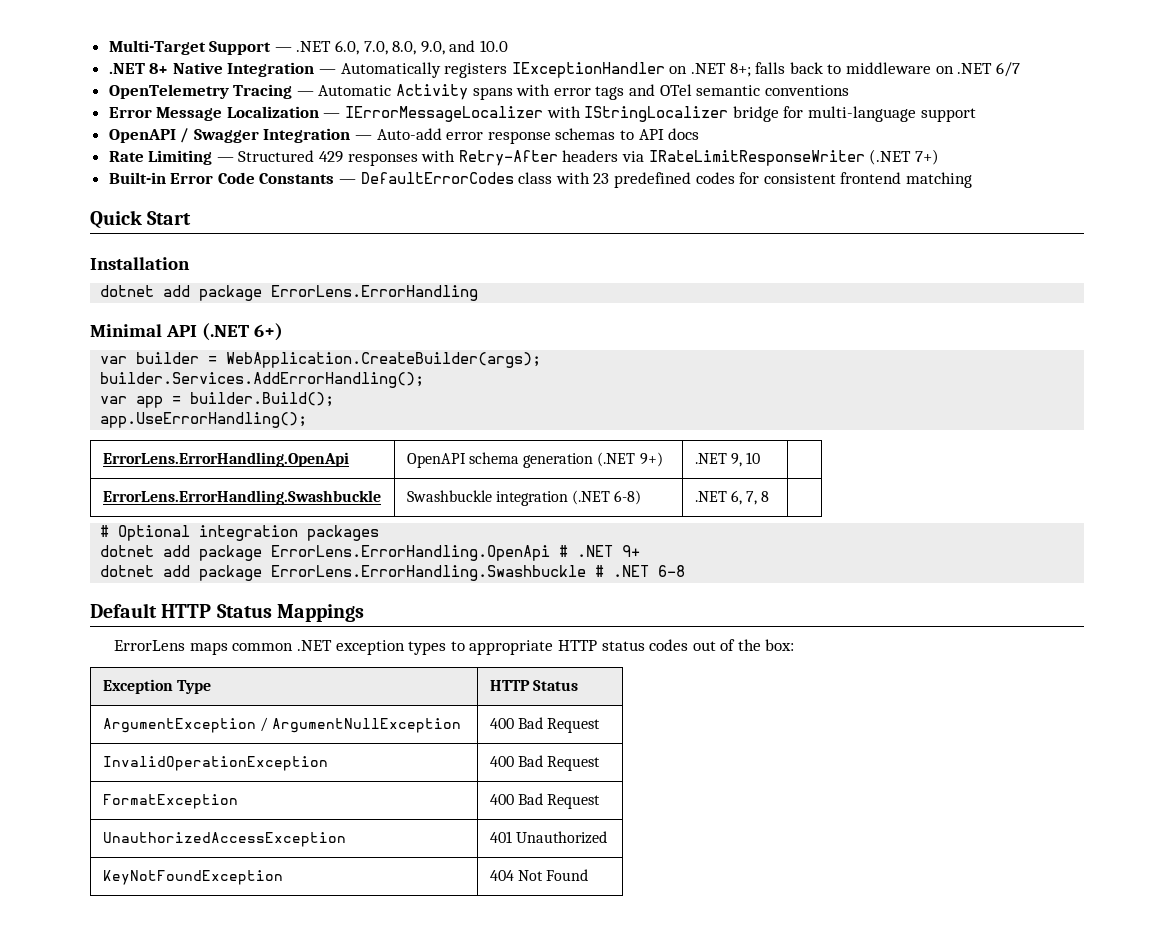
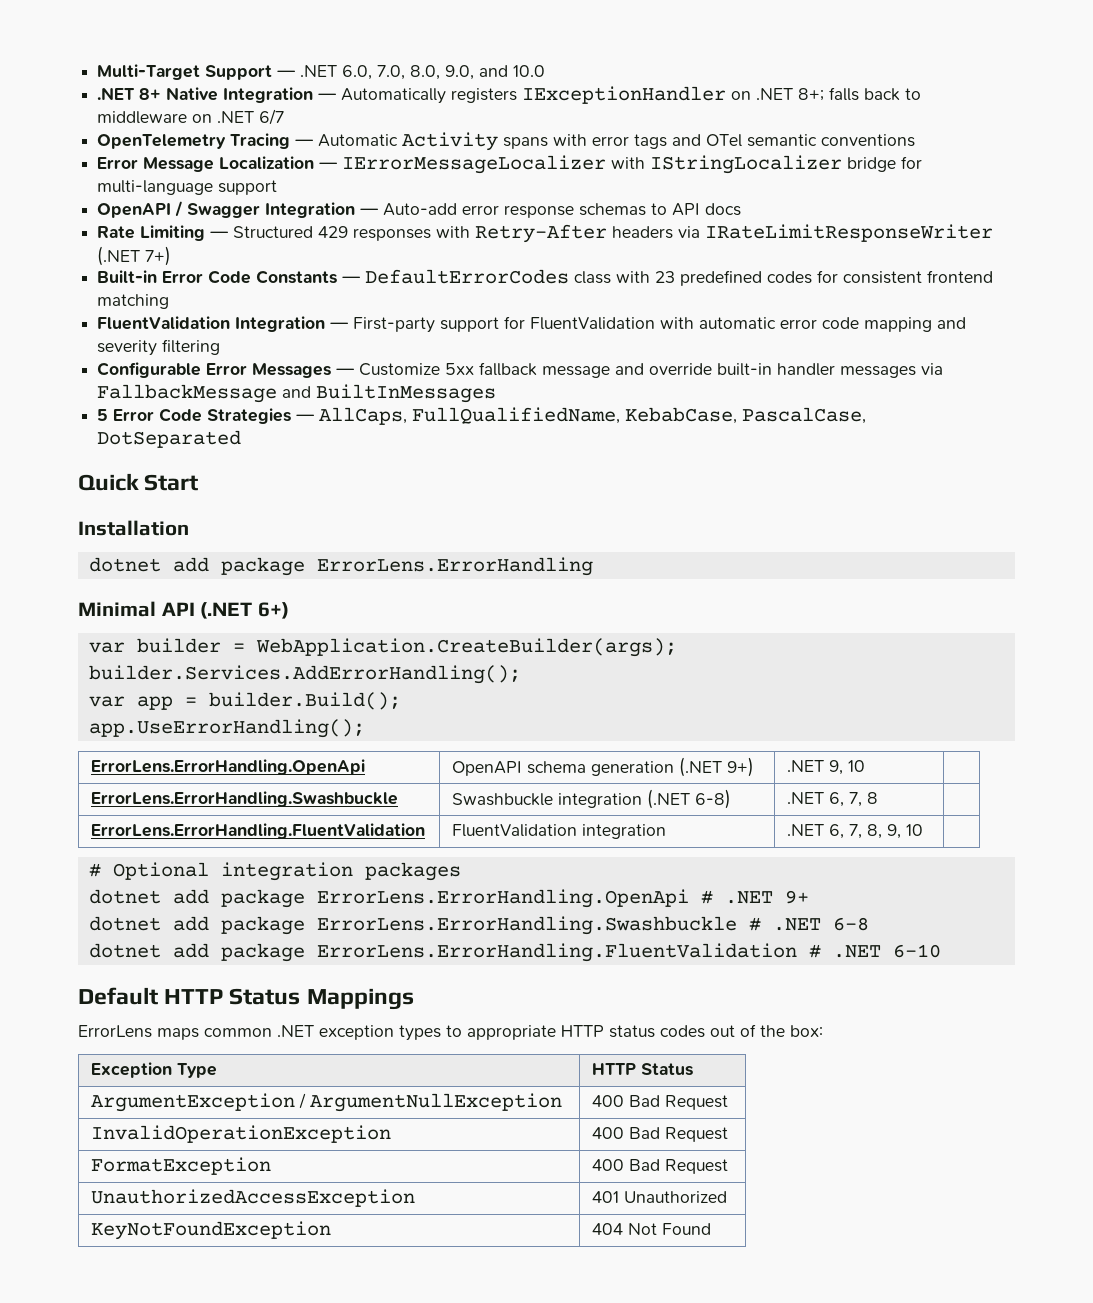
(972, 180) none -> [97,316,967,333] [97,339,221,356] [97,362,944,378] [97,384,497,403] [97,407,867,425] [97,430,242,448] // FluentValidation Integration — First-party support for FluentValidation with automatic error code mapping and severity filtering // Configurable Error Messages — Customize 5xx fallback message and override built-in handler messages via FallbackMessage and BuiltInMessages // 5 Error Code Strategies — AllCaps, FullQualifiedName, KebabCase, PascalCase, DotSeparated
(770, 496) none -> [91,823,426,839] [452,824,667,839] [787,824,924,839] // ErrorLens.ErrorHandling.FluentValidation | FluentValidation integration | .NET 6, 7, 8, 9, 10 |
(686, 571) none -> [88,943,941,962] // dotnet add package ErrorLens.ErrorHandling.FluentValidation # .NET 6-10

